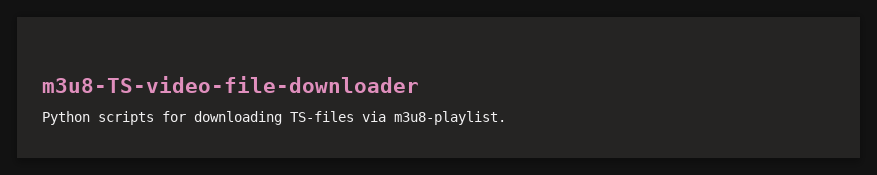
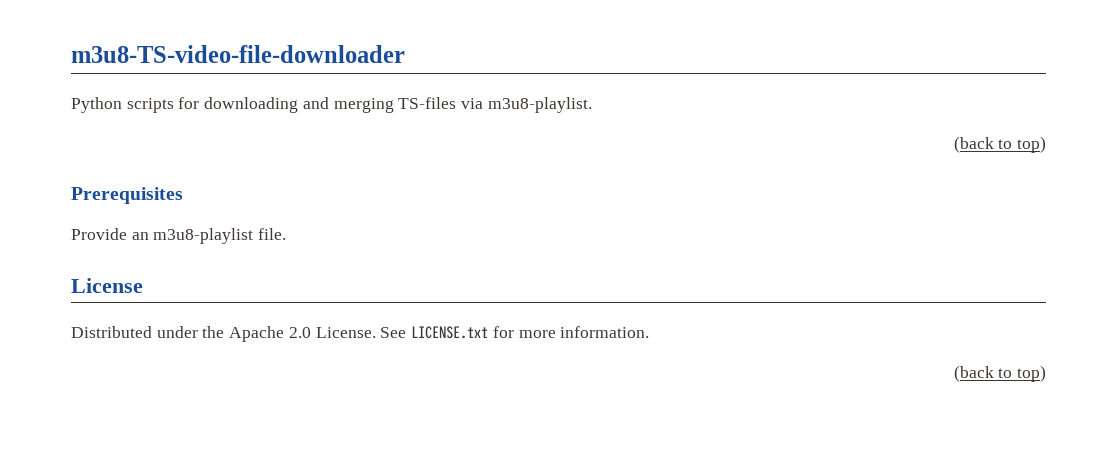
(282, 118) none -> [302,97,394,113] and merging
(506, 118) none -> [953,136,1046,153] [71,187,183,204] [71,228,287,244] [71,278,143,293] [71,326,650,342] [953,365,1046,382] // (back to top) // Prerequisites // Provide an m3u8-playlist file. // License // Distributed under the Apache 2.0 License. See LICENSE.txt for more information. // (back to top)

